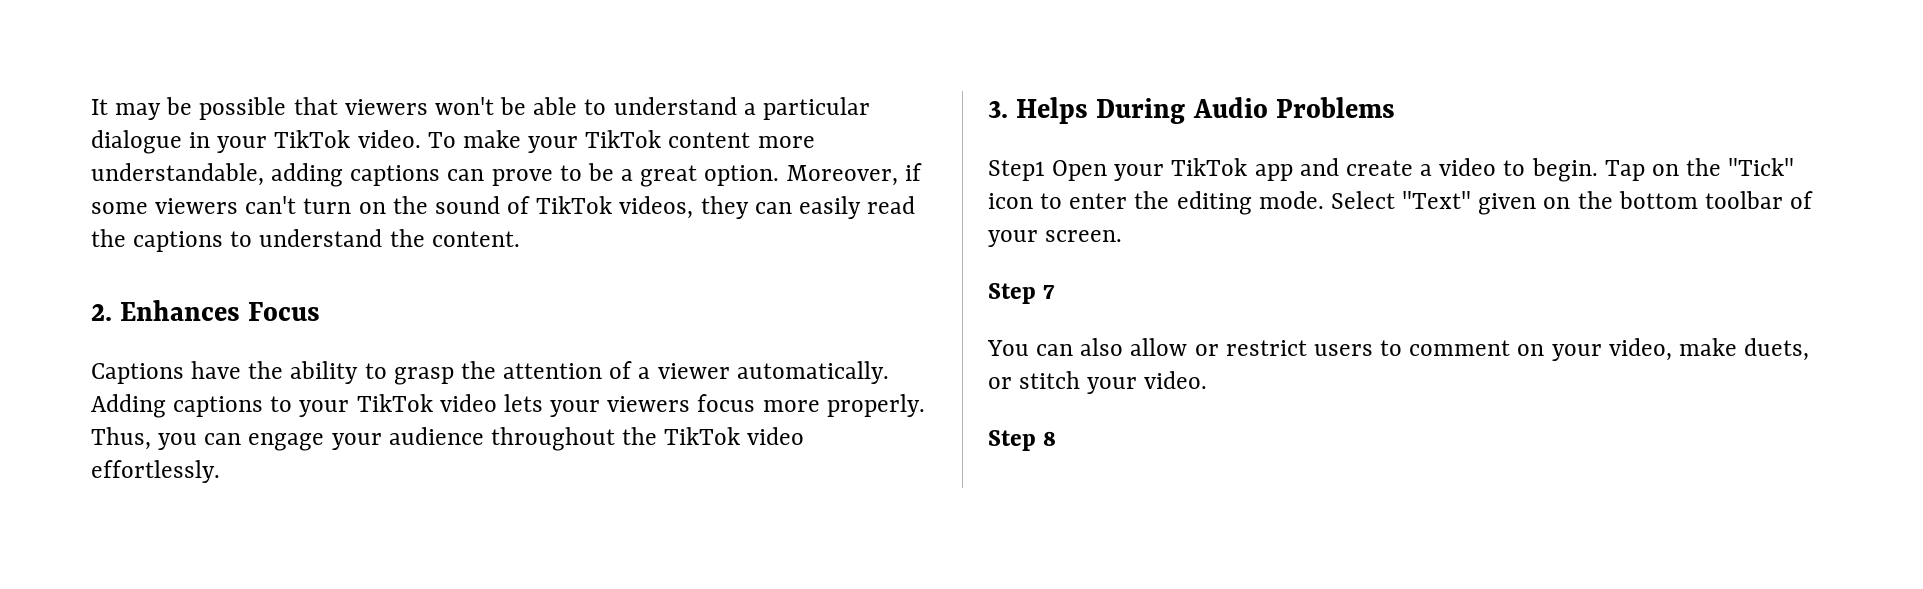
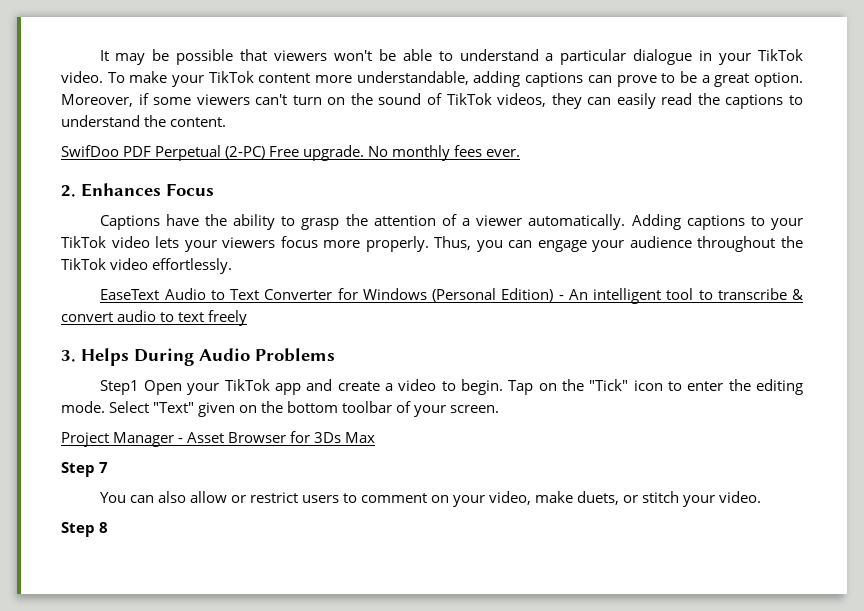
(520, 239) none -> [61,145,521,161] // SwifDoo PDF Perpetual (2-PC) Free upgrade. No monthly fees ever.
(220, 471) none -> [99,288,804,304] [61,310,248,326] // EaseText Audio to Text Converter for Windows (Personal Edition) - An intelligent tool to transcribe & convert audio to text freely
(1123, 236) none -> [61,431,376,447] // Project Manager - Asset Browser for 3Ds Max

